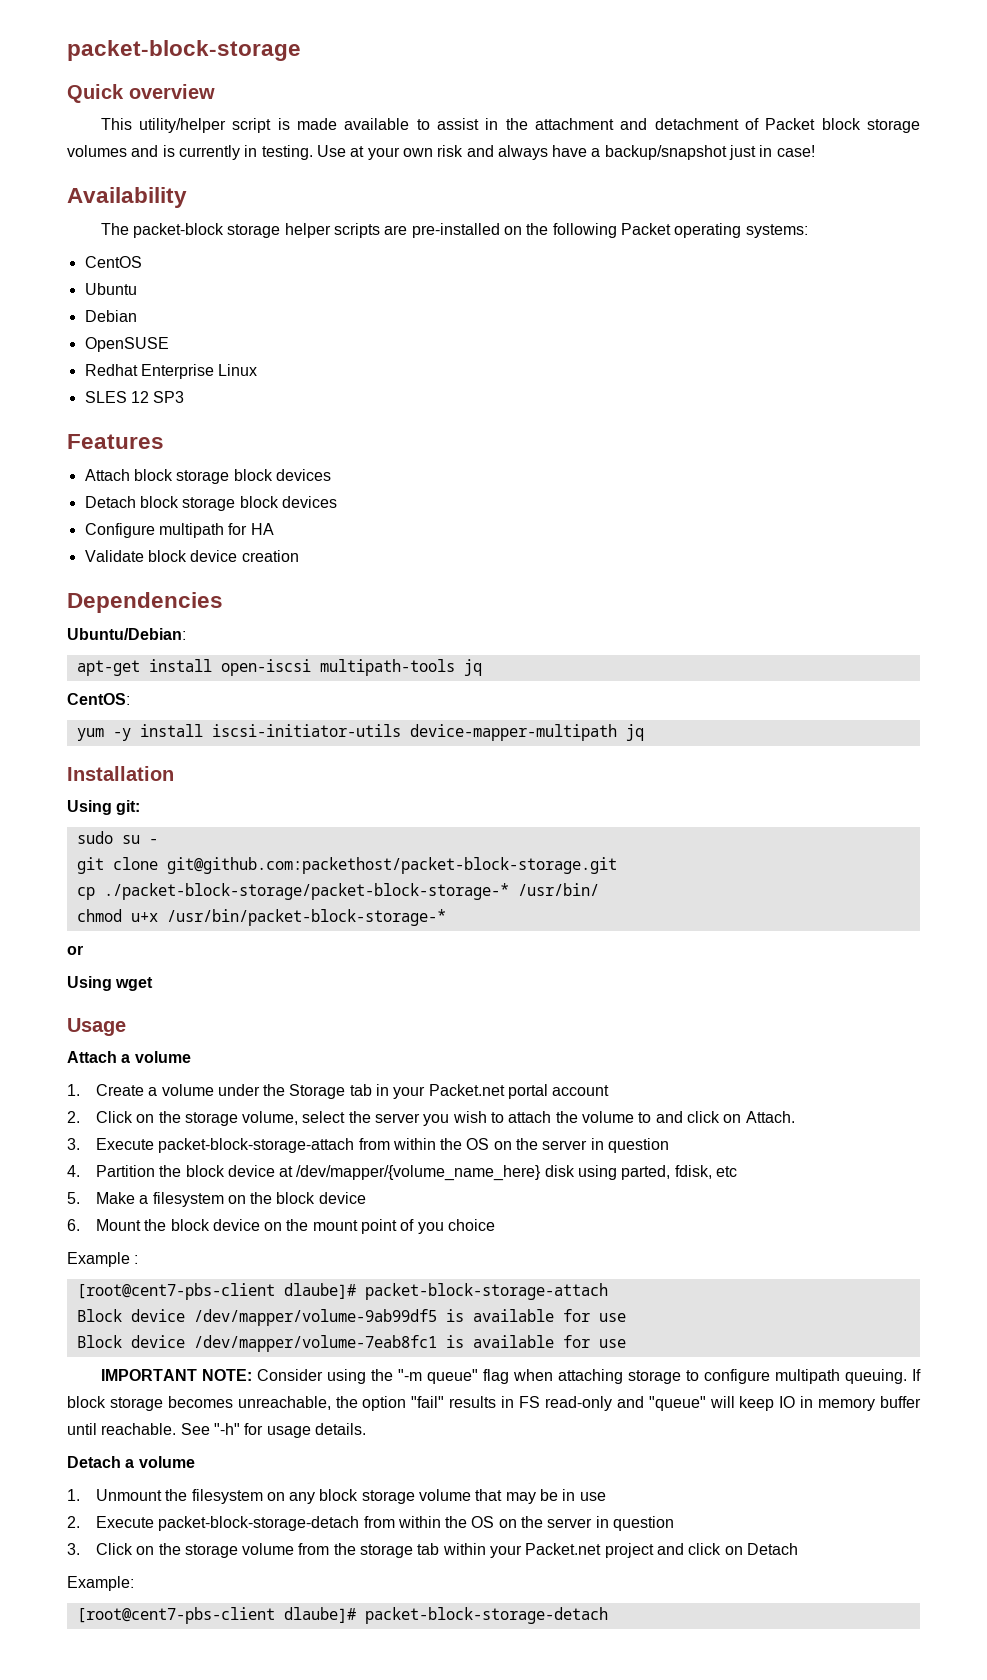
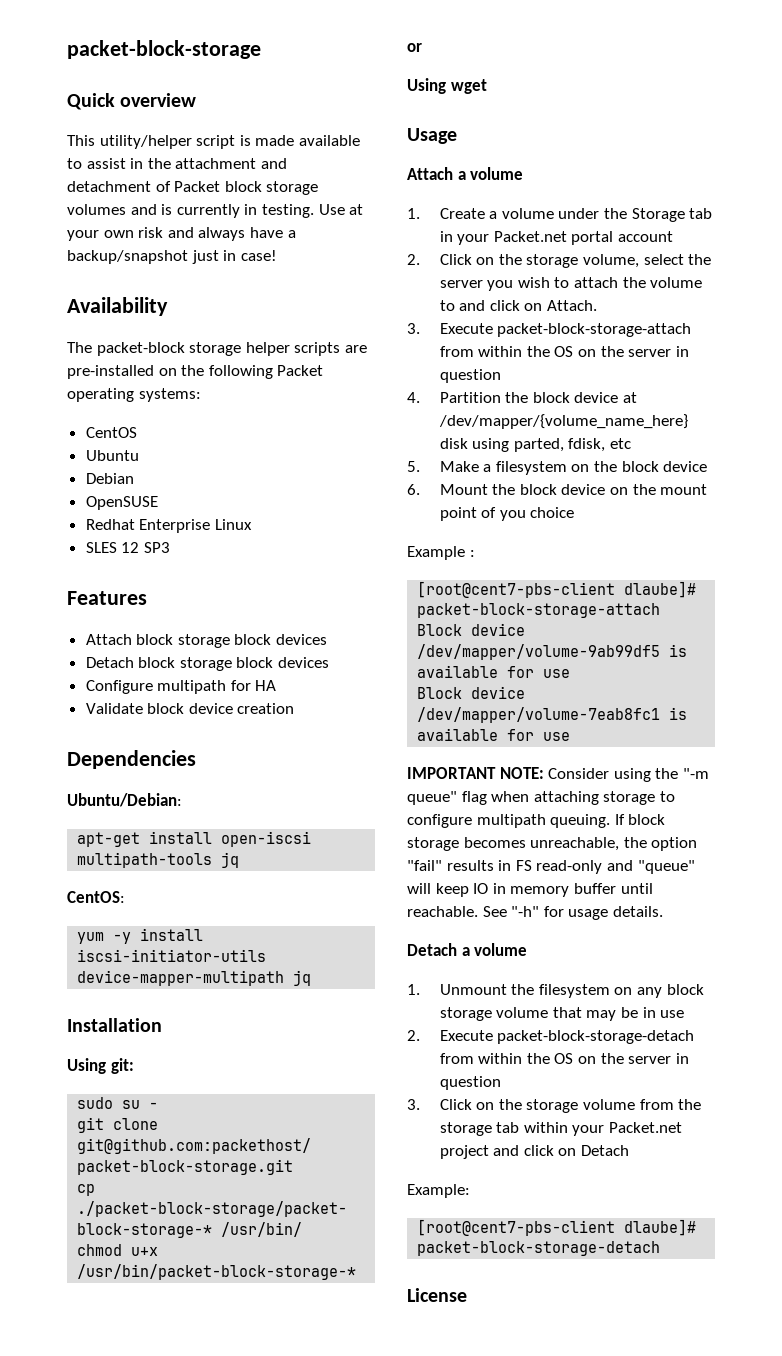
(608, 1615) none -> [407,1288,467,1302] // License

